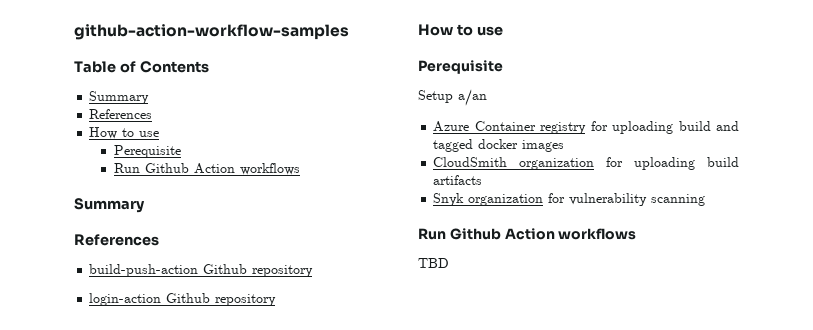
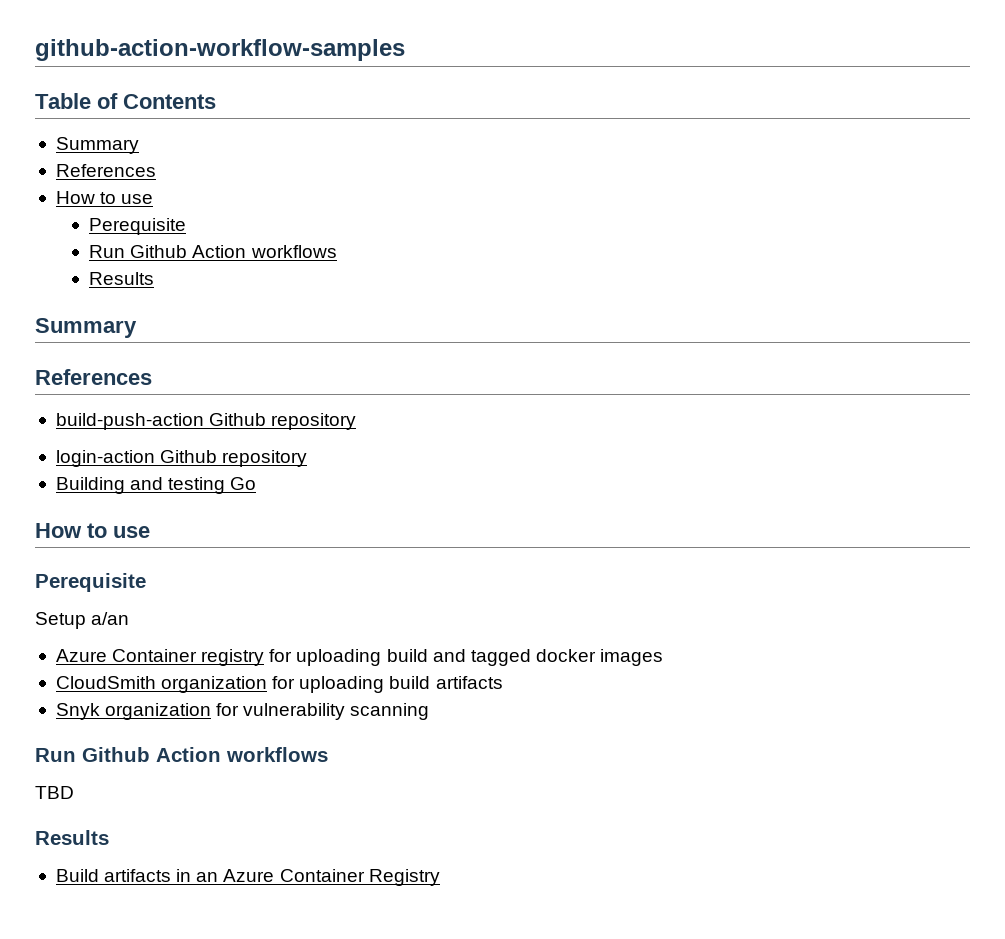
(300, 169) none -> [89,272,155,285] // Results
(277, 300) none -> [55,477,257,494] // Building and testing Go
(449, 263) none -> [35,830,109,845] [55,869,440,886] // Results // Build artifacts in an Azure Container Registry

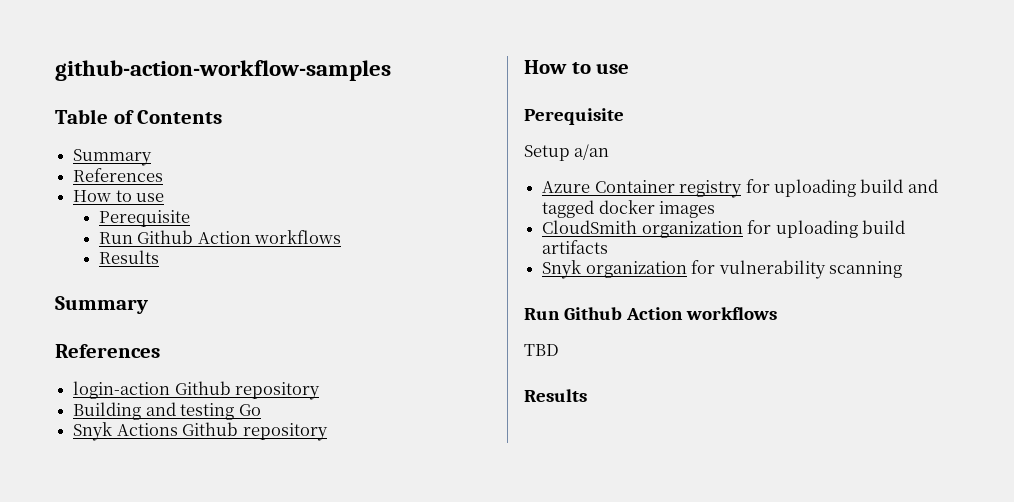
[55,413,357,430] // build-push-action Github repository -> (160, 351) none
(257, 483) none -> [73,422,328,441] // Snyk Actions Github repository
[55,869,440,886] // Build artifacts in an Azure Container Registry -> (587, 395) none

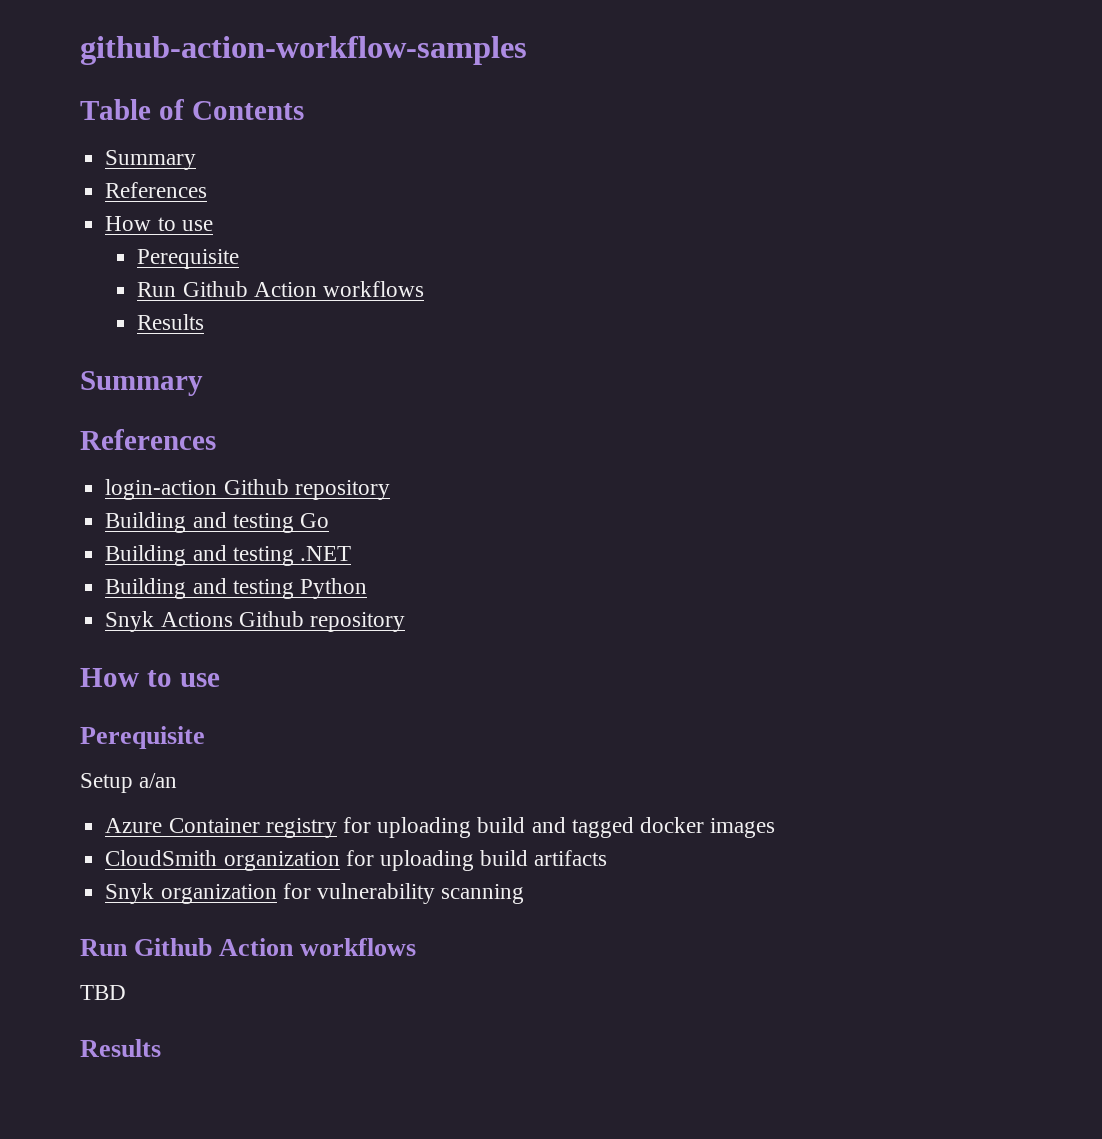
(261, 410) none -> [105,545,351,566] [105,578,367,599] // Building and testing .NET // Building and testing Python

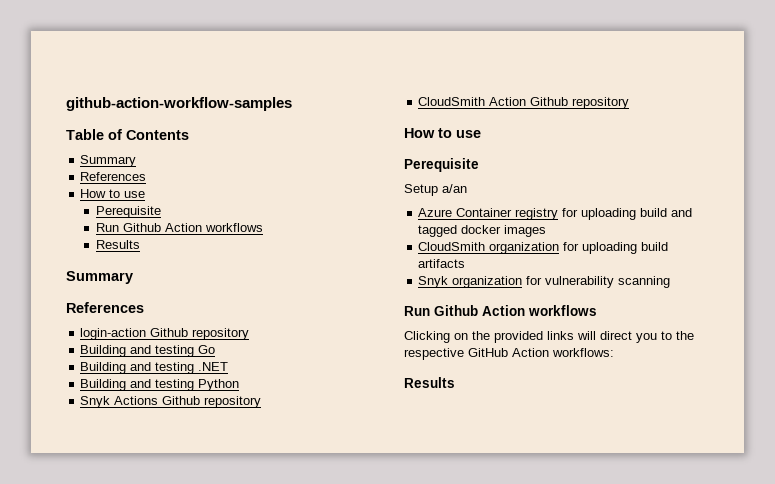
(405, 622) none -> [418,97,630,109] // CloudSmith Action Github repository
[80,985,126,1000] TBD -> [404,331,694,343] [404,348,614,360] Clicking on the provided links will direct you to the respective GitHub Action workflows:

